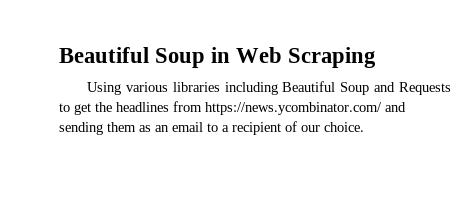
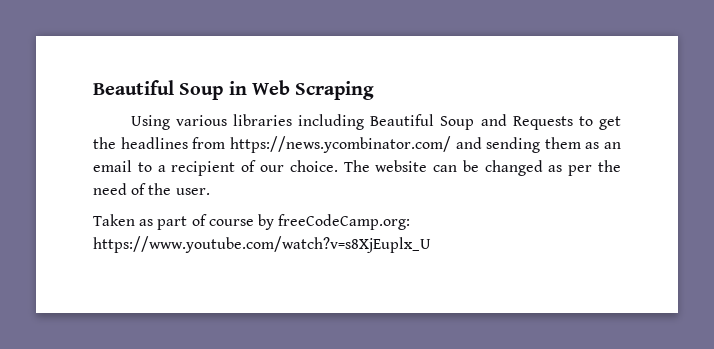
(364, 127) none -> [343,160,621,176] [93,183,210,195] [93,214,411,230] [93,236,431,253] The website can be changed as per the need of the user. // Taken as part of course by freeCodeCamp.org: https://www.youtube.com/watch?v=s8XjEuplx_U

